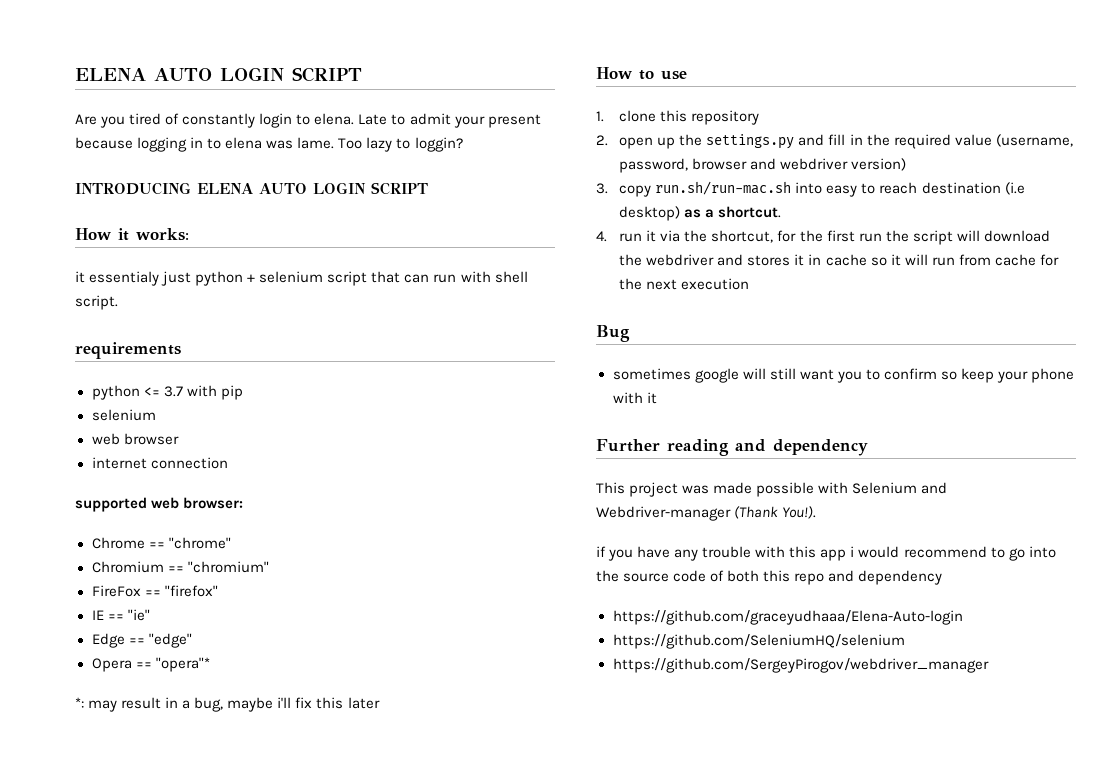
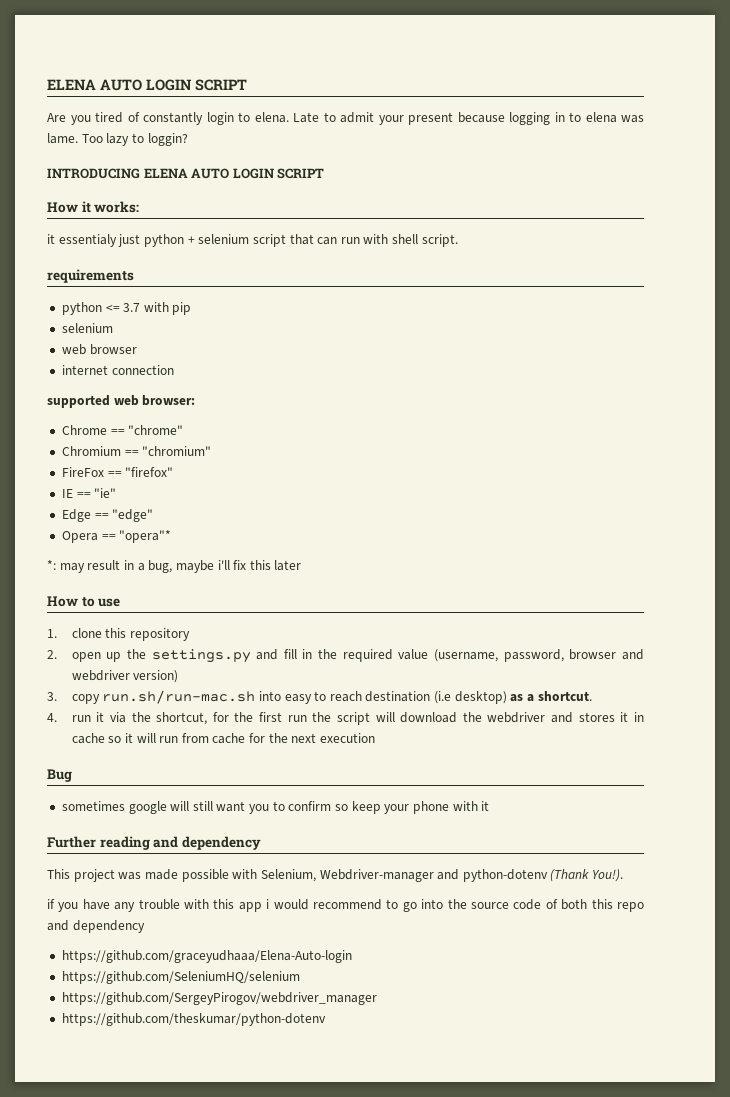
[852,482,948,494] [596,506,731,521] Selenium and Webdriver-manager -> [260,869,548,882] Selenium, Webdriver-manager and python-dotenv
(989, 665) none -> [61,1013,326,1026] // https://github.com/theskumar/python-dotenv

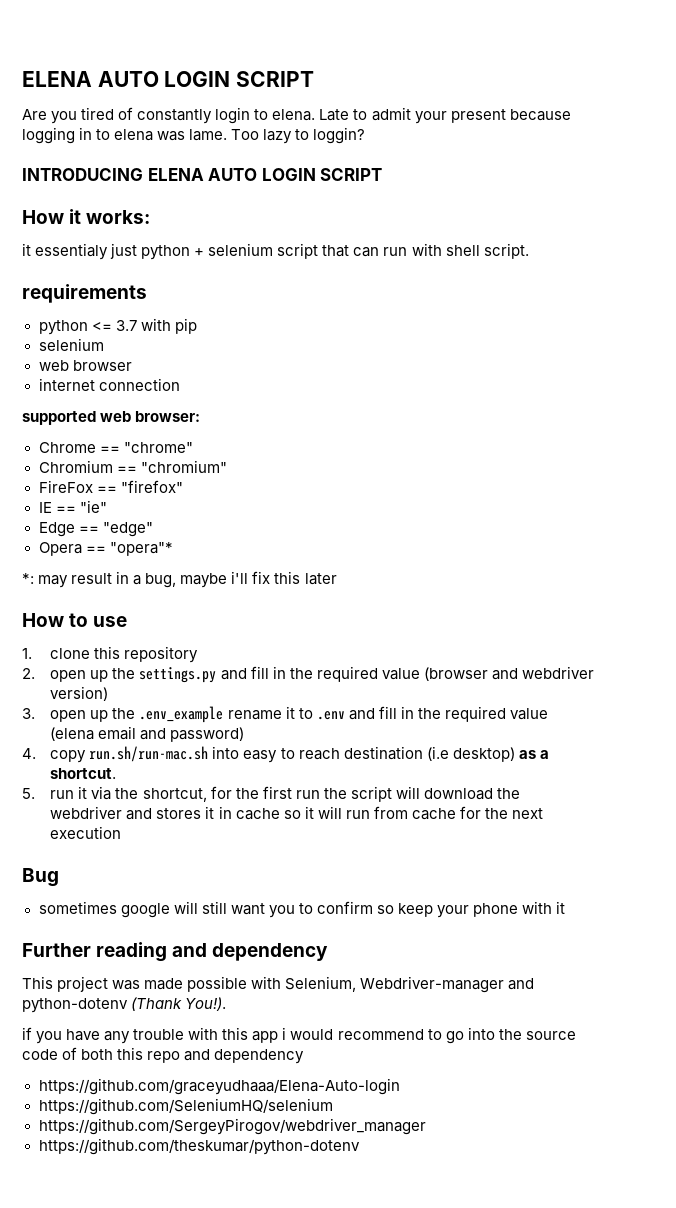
[434,649,617,662] (username, password, browser -> [423,667,488,681] (browser
(57, 696) none -> [50,706,548,723] [50,726,245,742] [22,748,36,759] open up the .env_example rename it to .env and fill in the required value (elena email and password) // 4.
[47,713,57,722] 4. -> [22,788,35,799] 5.

